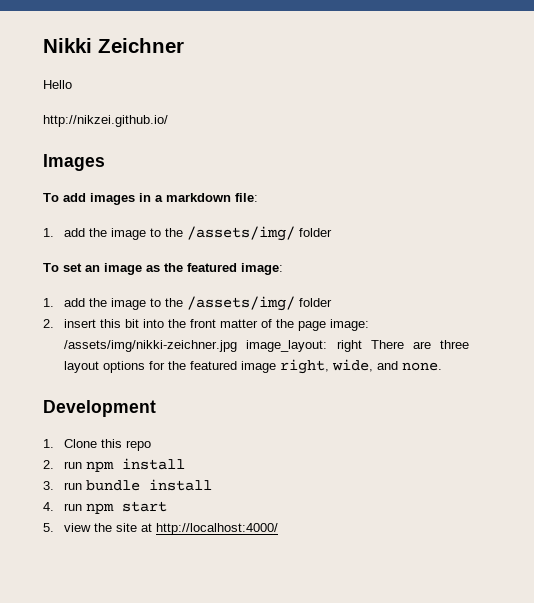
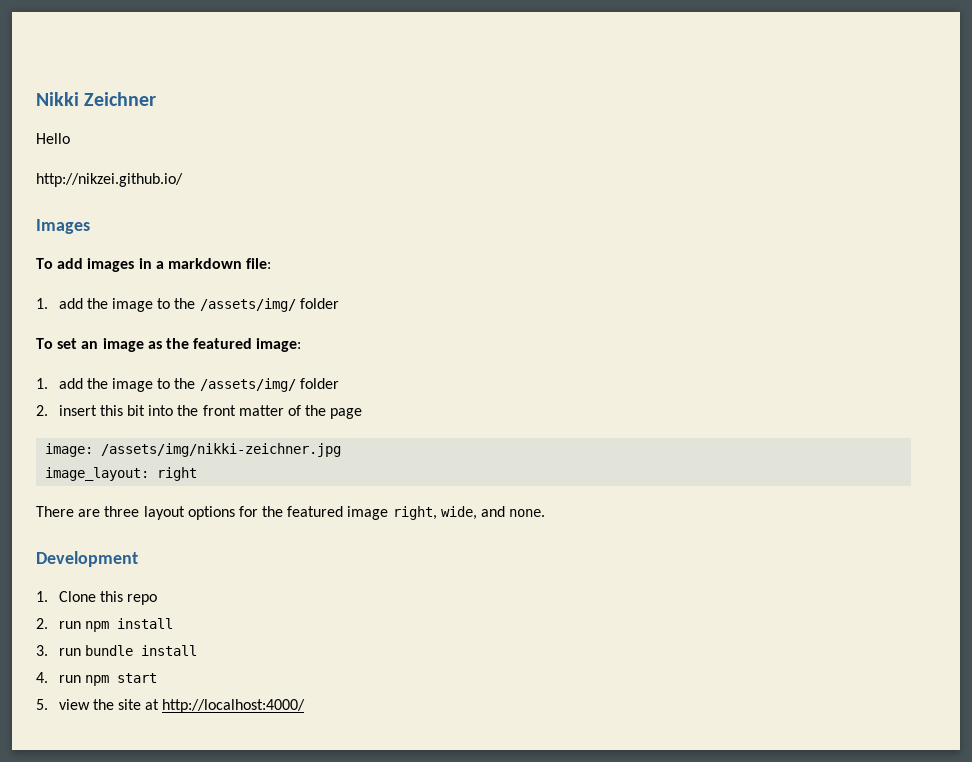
(327, 326) none -> (363, 413) //
(238, 346) none -> (342, 450) //
(362, 346) none -> (198, 474) //

